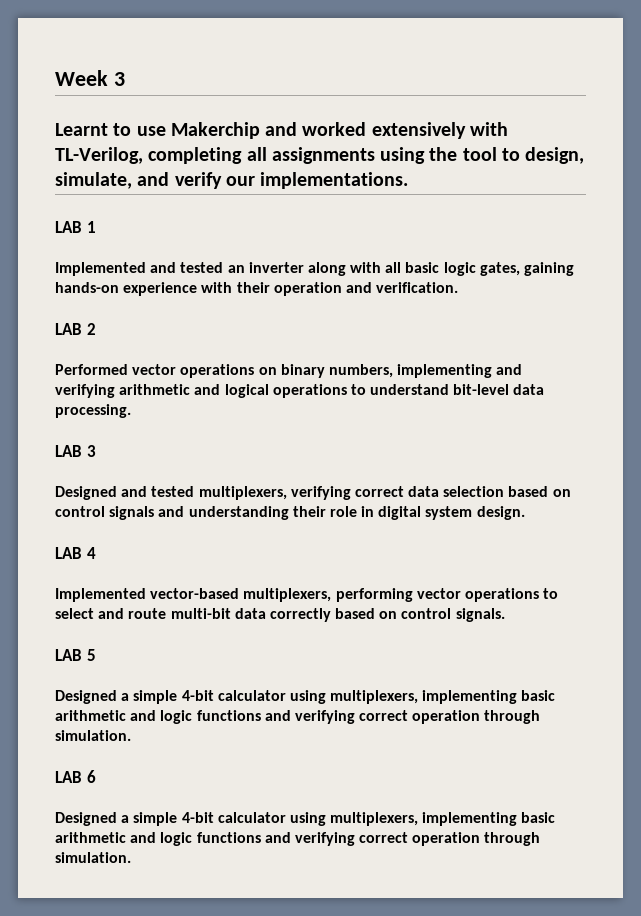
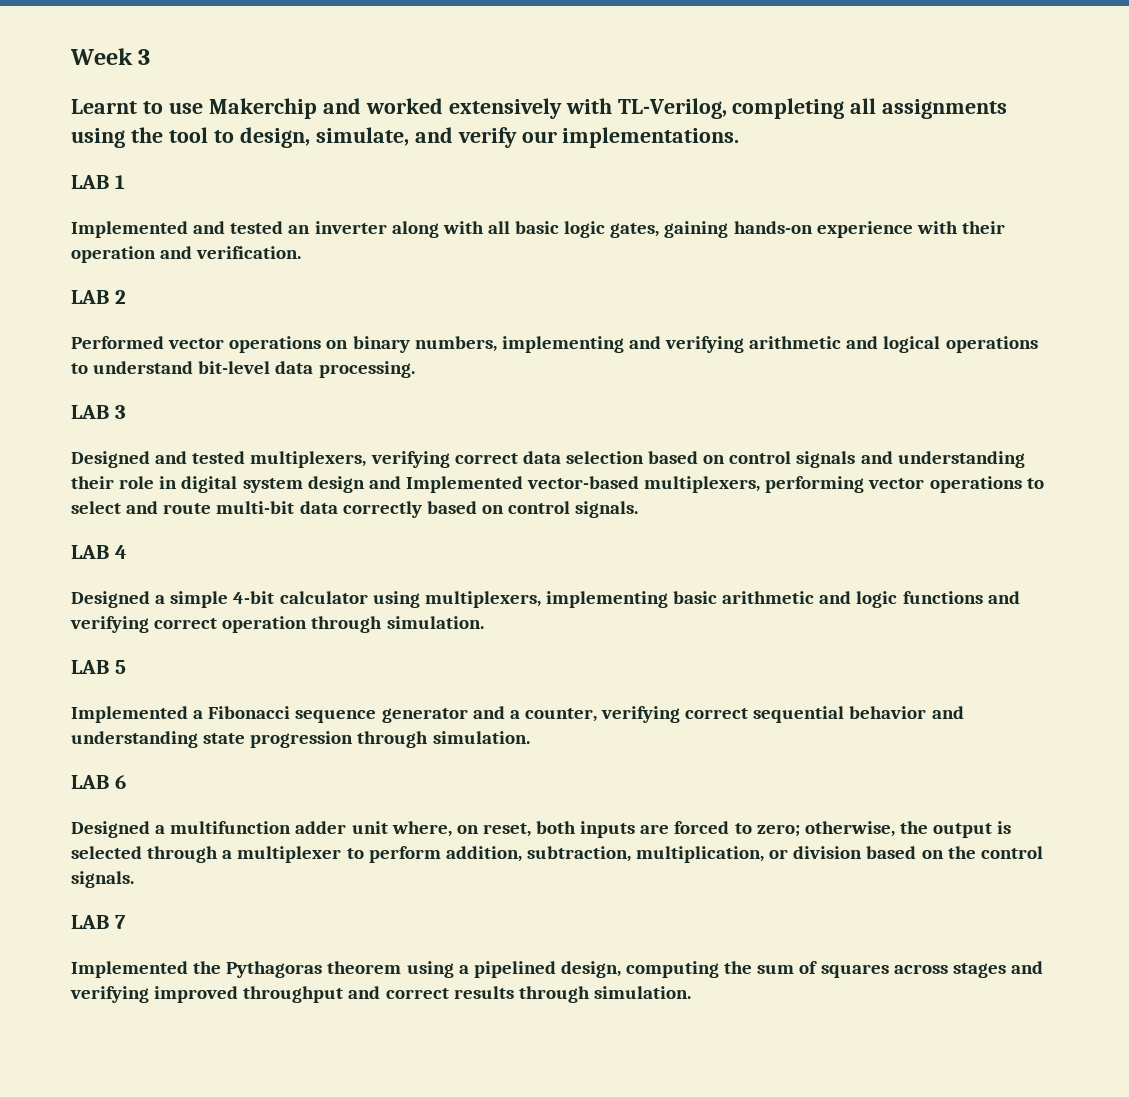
[476,506,525,520] [55,547,96,559] design. // LAB 4 // -> [307,476,401,493] design and
[86,649,96,661] 5 -> [114,545,127,559] 4
[86,770,96,783] [55,812,556,826] [55,832,481,846] 6 // Designed a simple 4-bit calculator using multiplexers, implementing basic arithmetic and logic functions and verifying correct operation -> [114,660,126,674] [71,706,964,723] [71,731,530,748] [71,775,126,789] [71,821,1012,838] [71,846,1043,863] [71,871,134,888] [71,915,126,929] [71,961,1043,978] [70,986,514,1003] 5 // Implemented a Fibonacci sequence generator and a counter, verifying correct sequential behavior and understanding state progression through simulation. // LAB 6 // Designed a multifunction adder unit where, on reset, both inputs are forced to zero; otherwise, the output is selected through a multiplexer to perform addition, subtraction, multiplication, or division based on the control signals. // LAB 7 // Implemented the Pythagoras theorem using a pipelined design, computing the sum of squares across stages and verifying improved throughput and correct results

